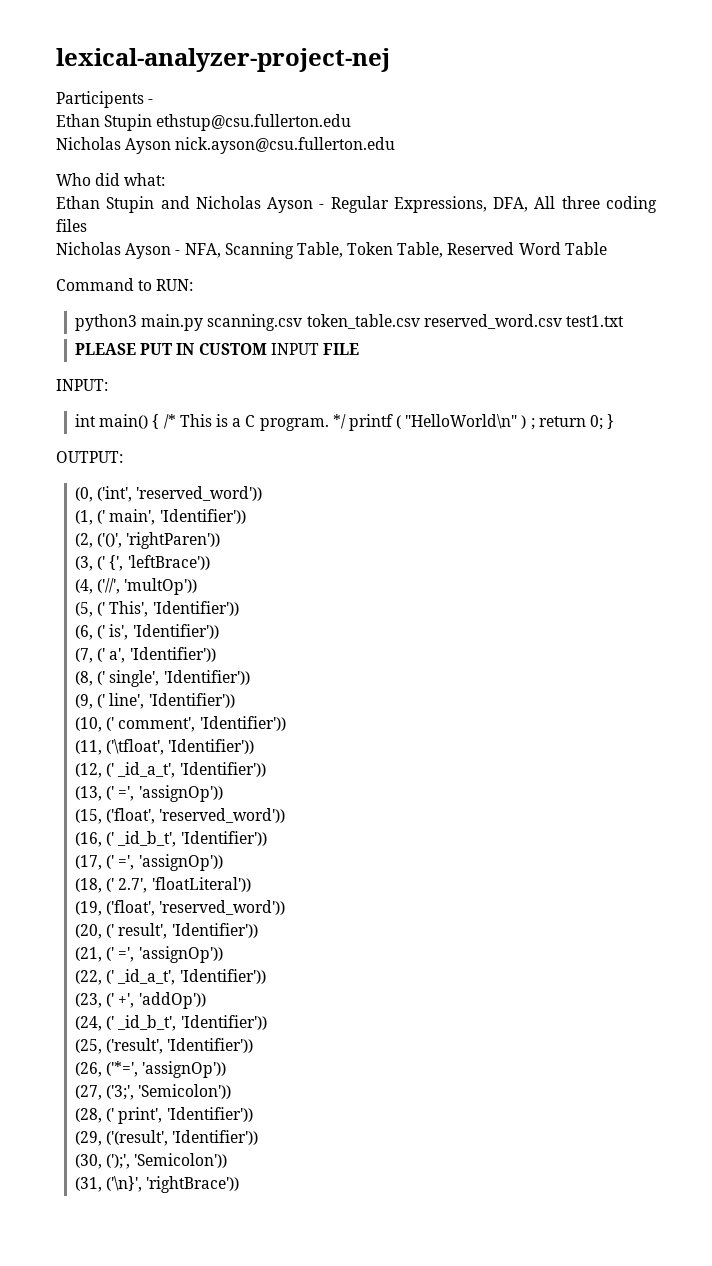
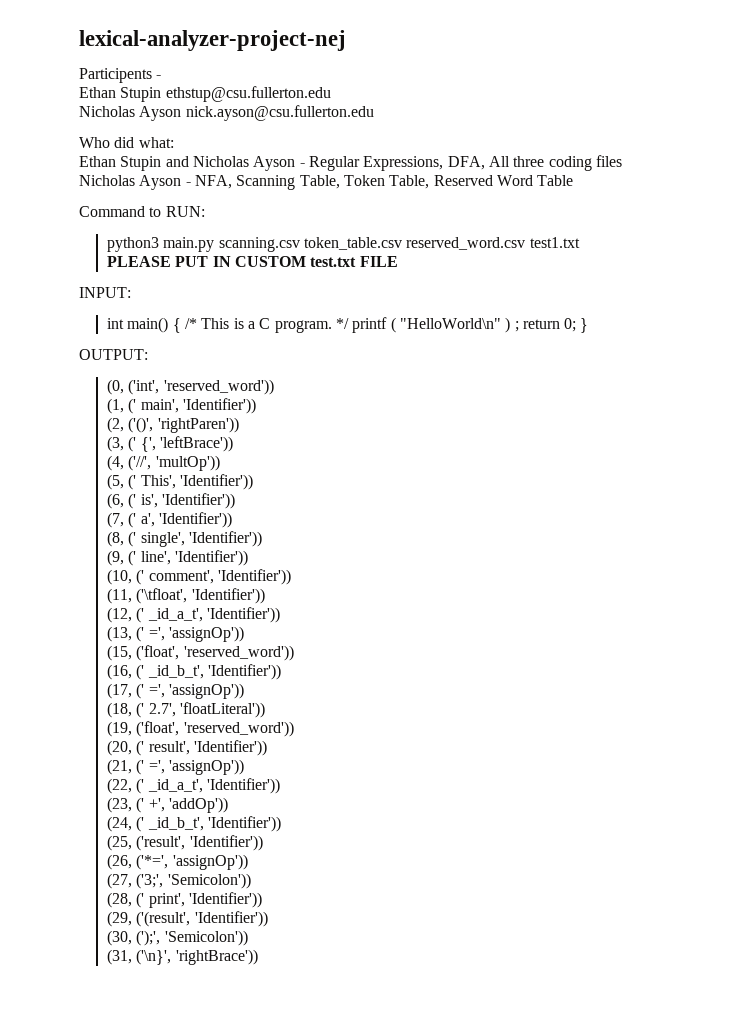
[270,343,319,355] INPUT -> [310,257,357,267] test.txt

